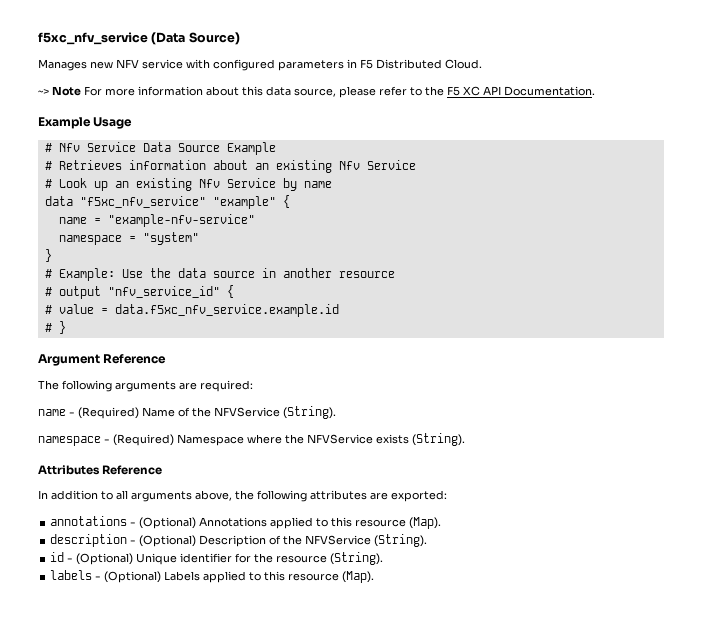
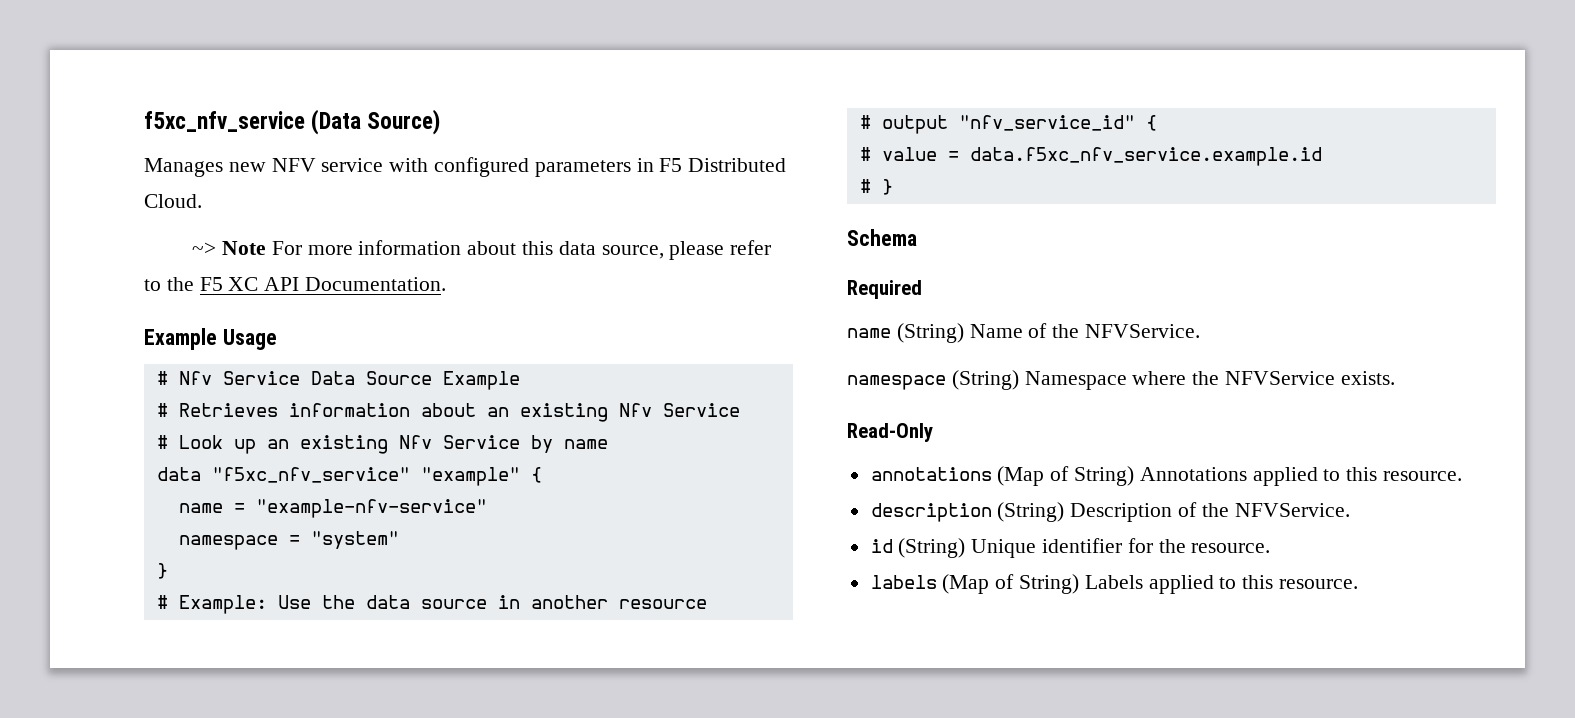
[38,354,167,366] [38,380,253,392] [38,407,139,419] Argument Reference // The following arguments are required: // name - (Required) -> [847,229,917,246] [847,280,922,299] [847,323,964,343] Schema // Required // name (String)
[214,406,336,419] [38,434,174,446] NFVService (String). // namespace - (Required) -> [1085,324,1201,338] [847,370,1019,390] NFVService. // namespace (String)
[376,433,465,446] [38,465,163,475] [38,490,447,502] [50,516,197,529] exists (String). // Attributes Reference // In addition to all arguments above, the following attributes are exported: // annotations - (Optional) -> [1340,371,1395,385] [847,423,933,442] [870,466,1135,486] exists. // Read-Only // annotations (Map of String)
[355,517,442,529] resource (Map). -> [1383,471,1463,481] resource.
[130,535,197,547] - (Optional) -> [997,502,1065,522] (String)
[305,534,428,547] NFVService (String). -> [1234,503,1350,517] NFVService.
[67,553,134,565] - (Optional) -> [898,538,966,558] (String)
[276,552,384,565] resource (String). -> [1191,543,1271,553] resource.
[95,571,162,583] - (Optional) -> [942,574,1080,594] (Map of String)
[288,571,375,583] resource (Map). -> [1279,579,1359,589] resource.

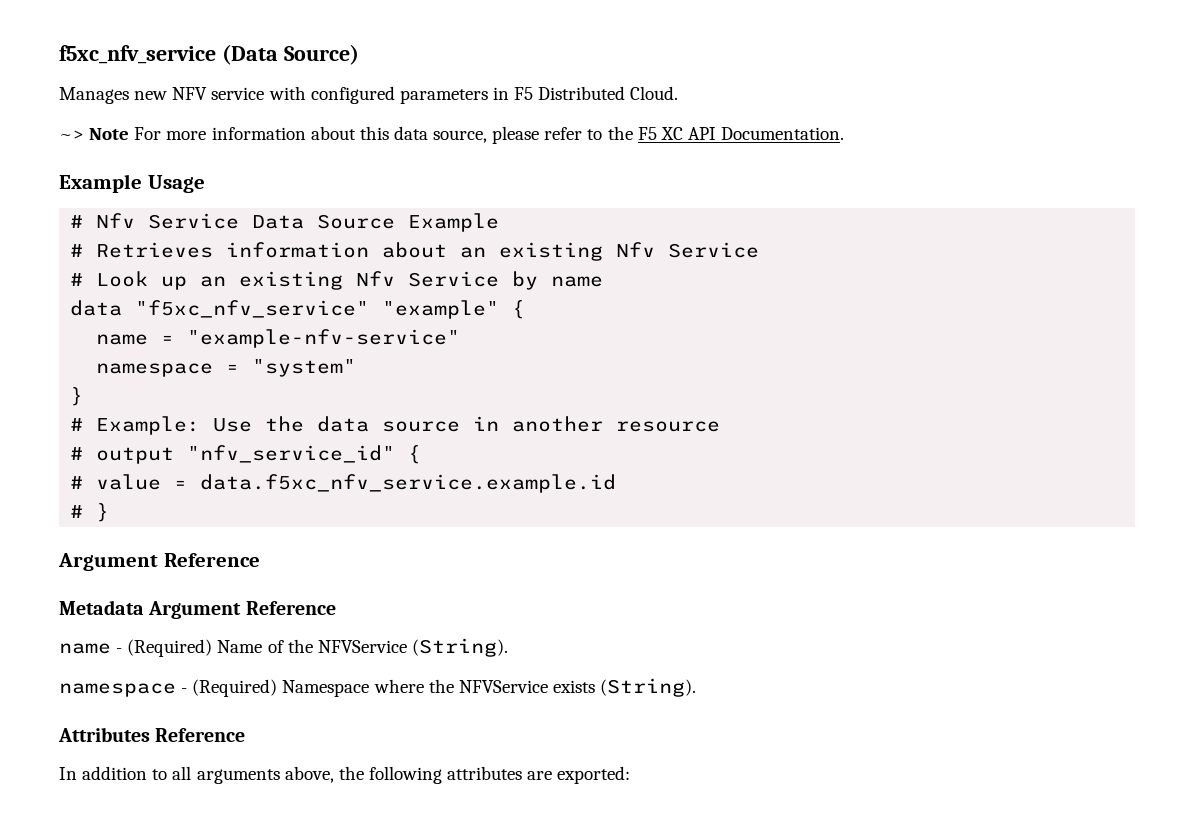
[847,229,917,246] [847,280,922,299] [847,323,964,343] Schema // Required // name (String) -> [58,553,260,571] [59,600,336,619] [59,639,213,657] Argument Reference // Metadata Argument Reference // name - (Required)
[1085,324,1201,338] [847,370,1019,390] NFVService. // namespace (String) -> [317,638,508,657] [59,679,278,697] NFVService (String). // namespace - (Required)
[1340,371,1395,385] [847,423,933,442] [870,466,1463,486] [870,502,1350,522] [870,538,1271,558] [870,574,1359,594] exists. // Read-Only // annotations (Map of String) Annotations applied to this resource. // description (String) Description of the NFVService. // id (String) Unique identifier for the resource. // labels (Map of String) Labels applied to this resource. -> [552,678,697,697] [58,727,246,742] [59,766,631,784] exists (String). // Attributes Reference // In addition to all arguments above, the following attributes are exported:

